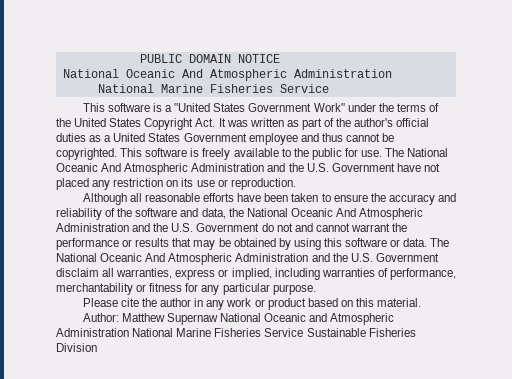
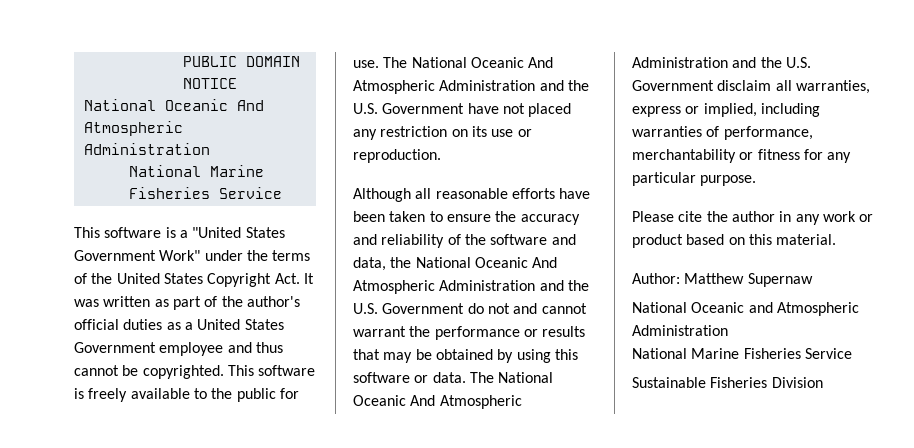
(219, 319) none -> (813, 280) //
[132,328,304,337] National Marine Fisheries Service -> [632,348,852,359] // National Marine Fisheries Service //

